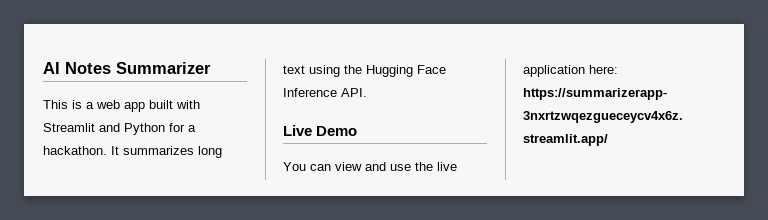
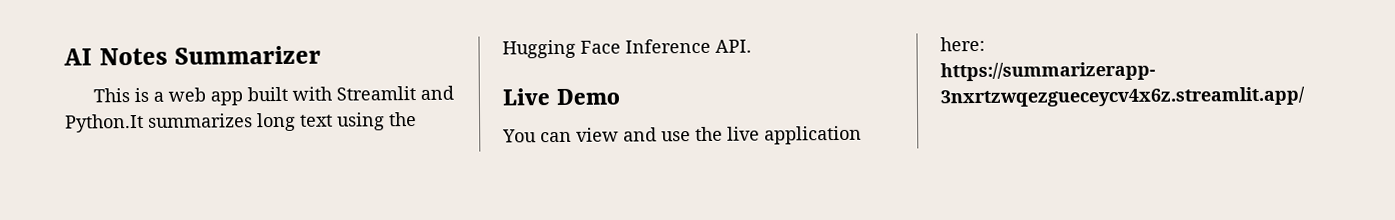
[124,123,196,135] [43,146,119,155] Python for a hackathon. It -> [65,113,144,133] Python.It

